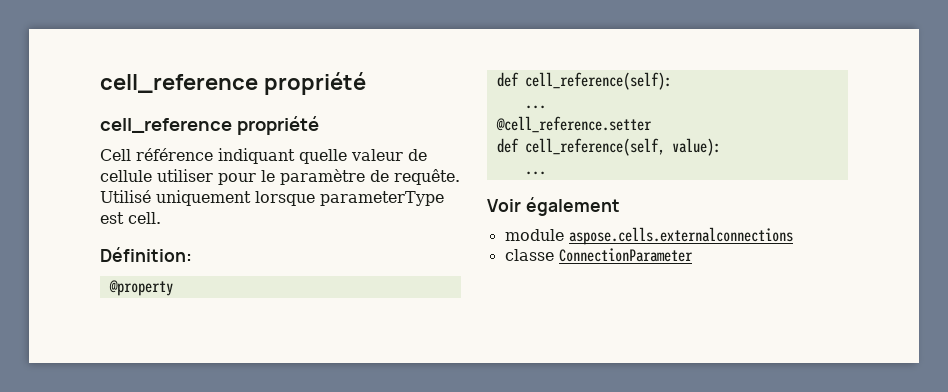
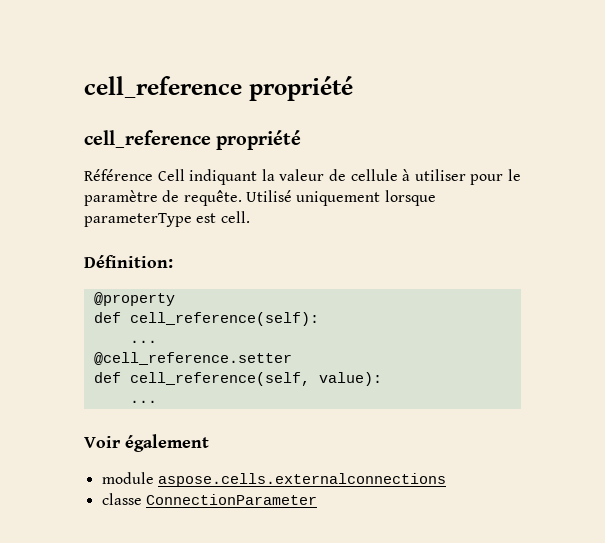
[100,148,347,164] Cell référence indiquant quelle -> [84,169,275,185] Référence Cell indiquant la
(152, 176) none -> [402,169,411,181] à

